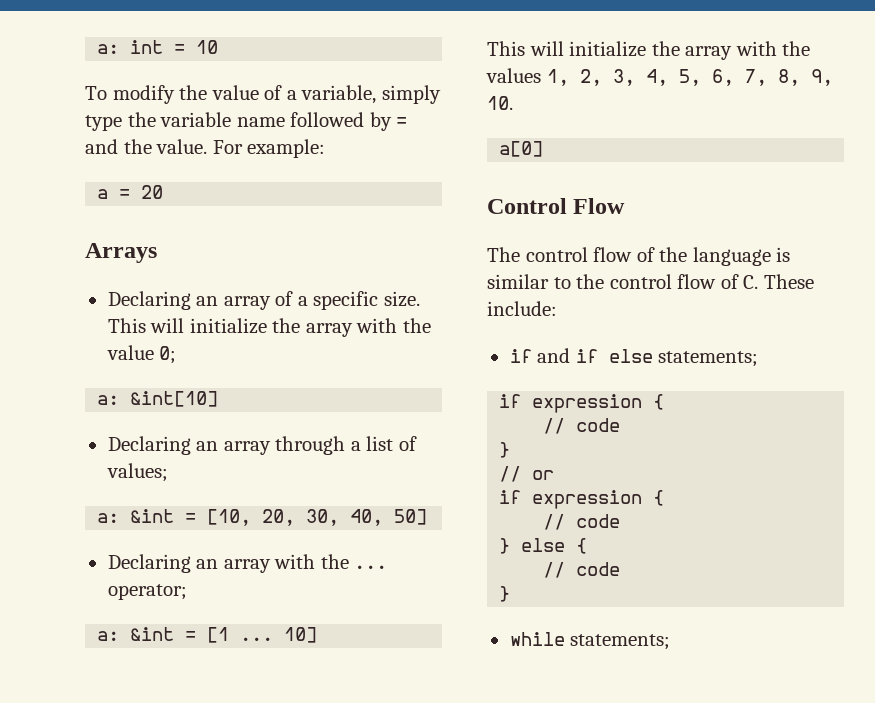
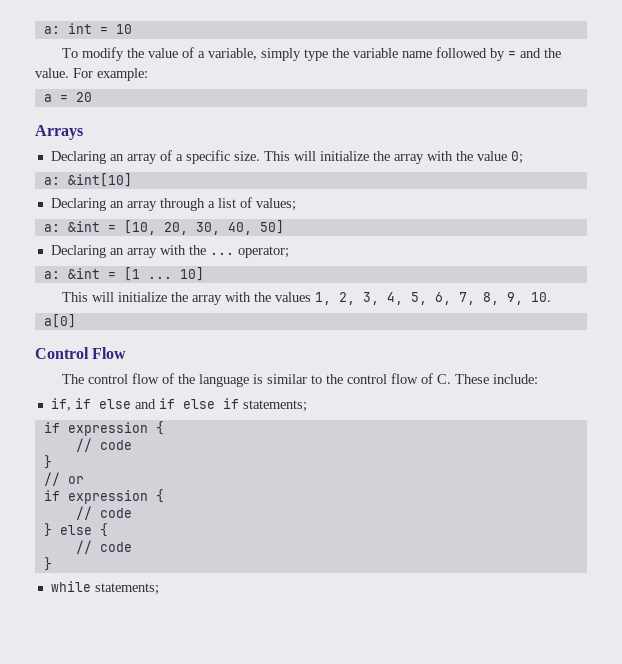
[509,349,532,363] if -> [50,398,131,411] if, if else
(653, 356) none -> [222,398,239,409] if

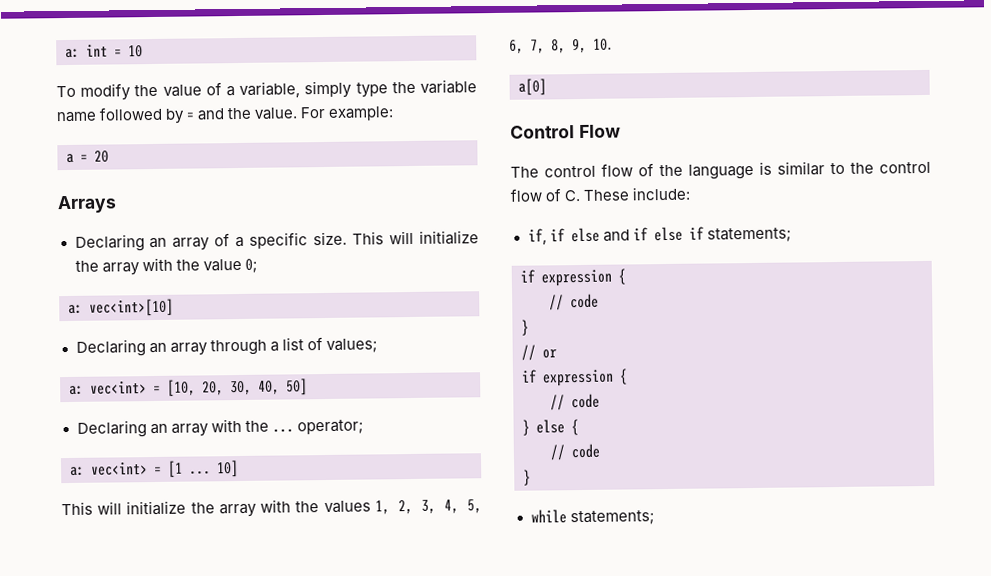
[67,173,132,187] &int[10] -> [89,298,174,317] vec<int>[10]
[67,221,100,232] &int -> [90,381,147,395] vec<int>
[67,268,100,279] &int -> [91,462,148,476] vec<int>

